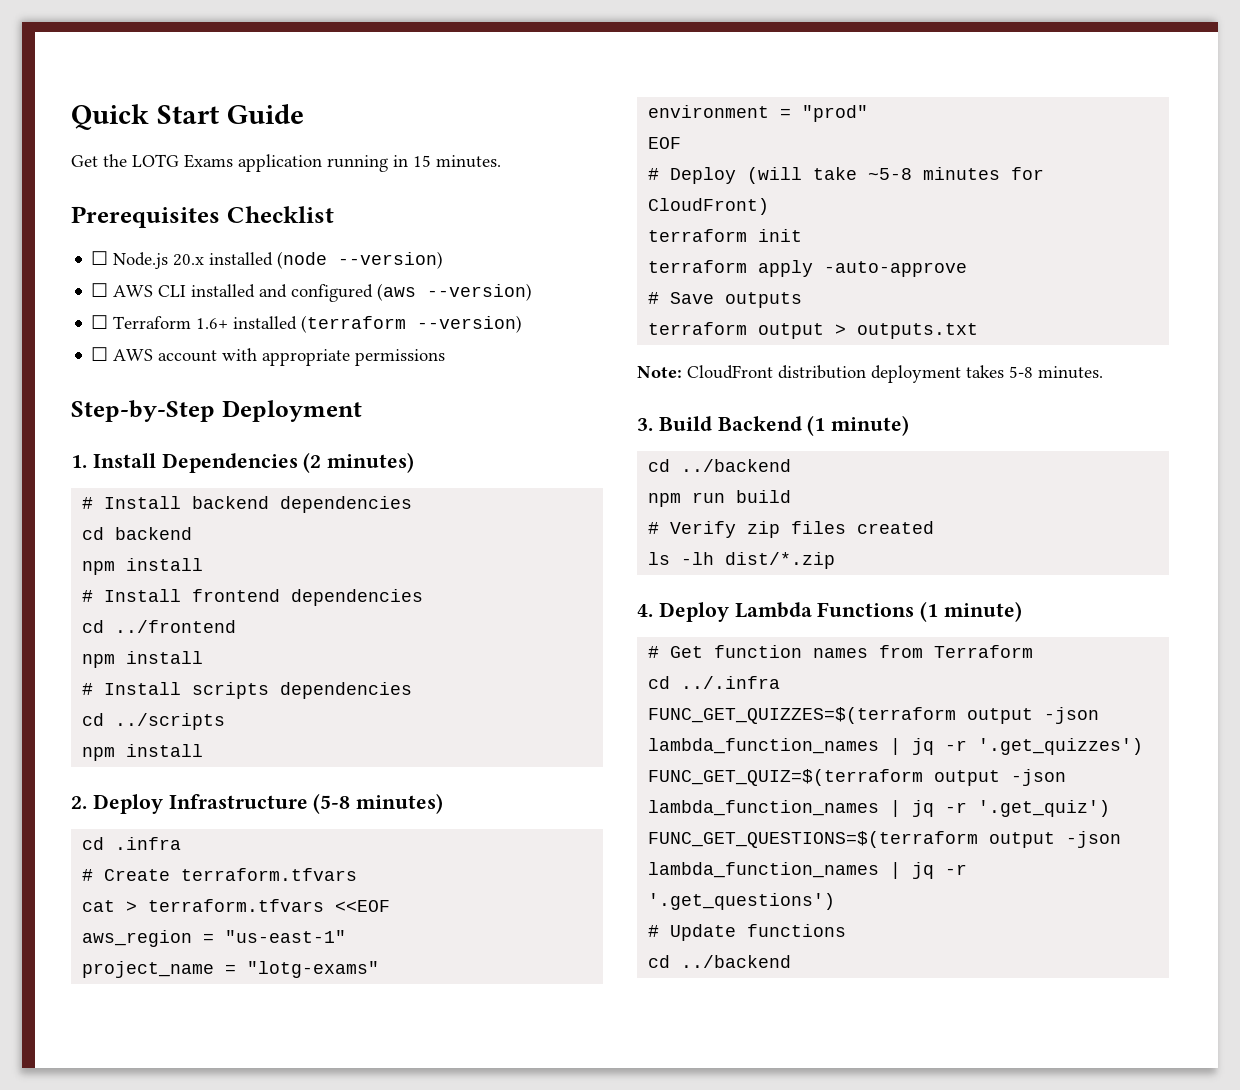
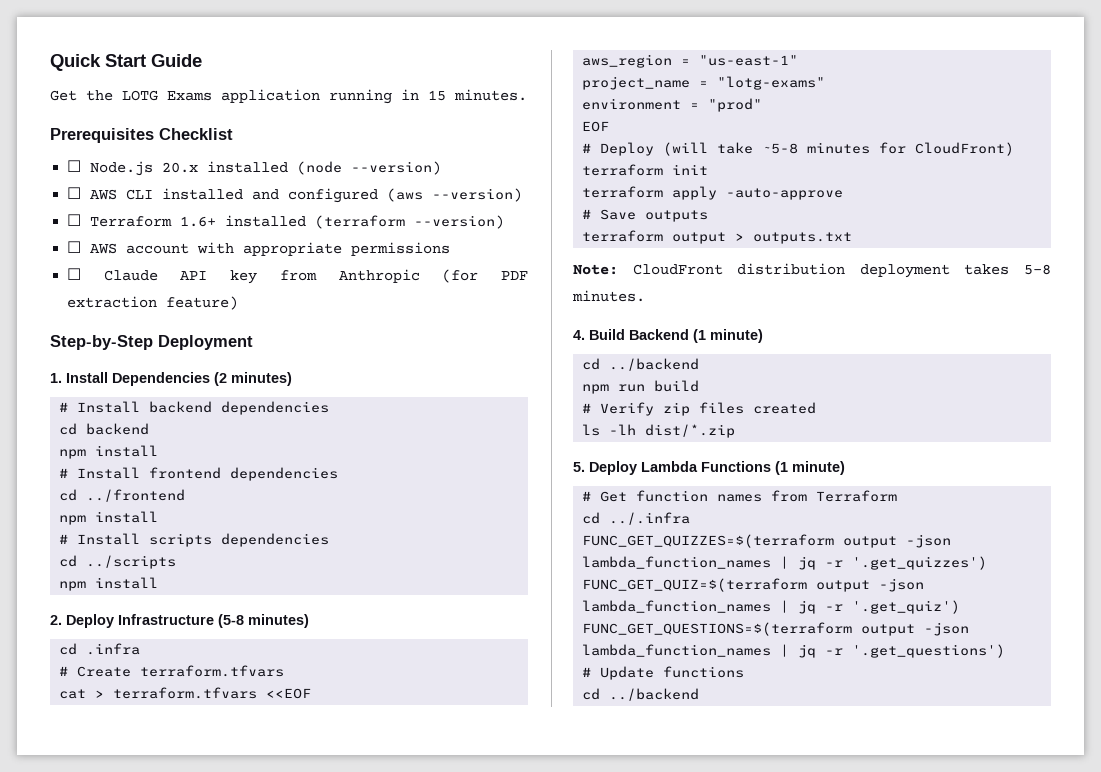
(446, 357) none -> [67,268,528,284] [67,296,239,310] // ☐ Claude API key from Anthropic (for PDF extraction feature)
[637,418,653,431] 3. -> [573,330,585,340] 4.
[637,604,653,617] 4. -> [573,462,585,472] 5.

